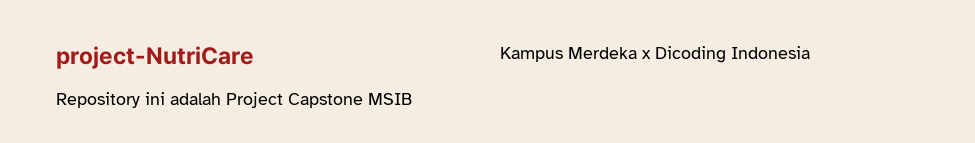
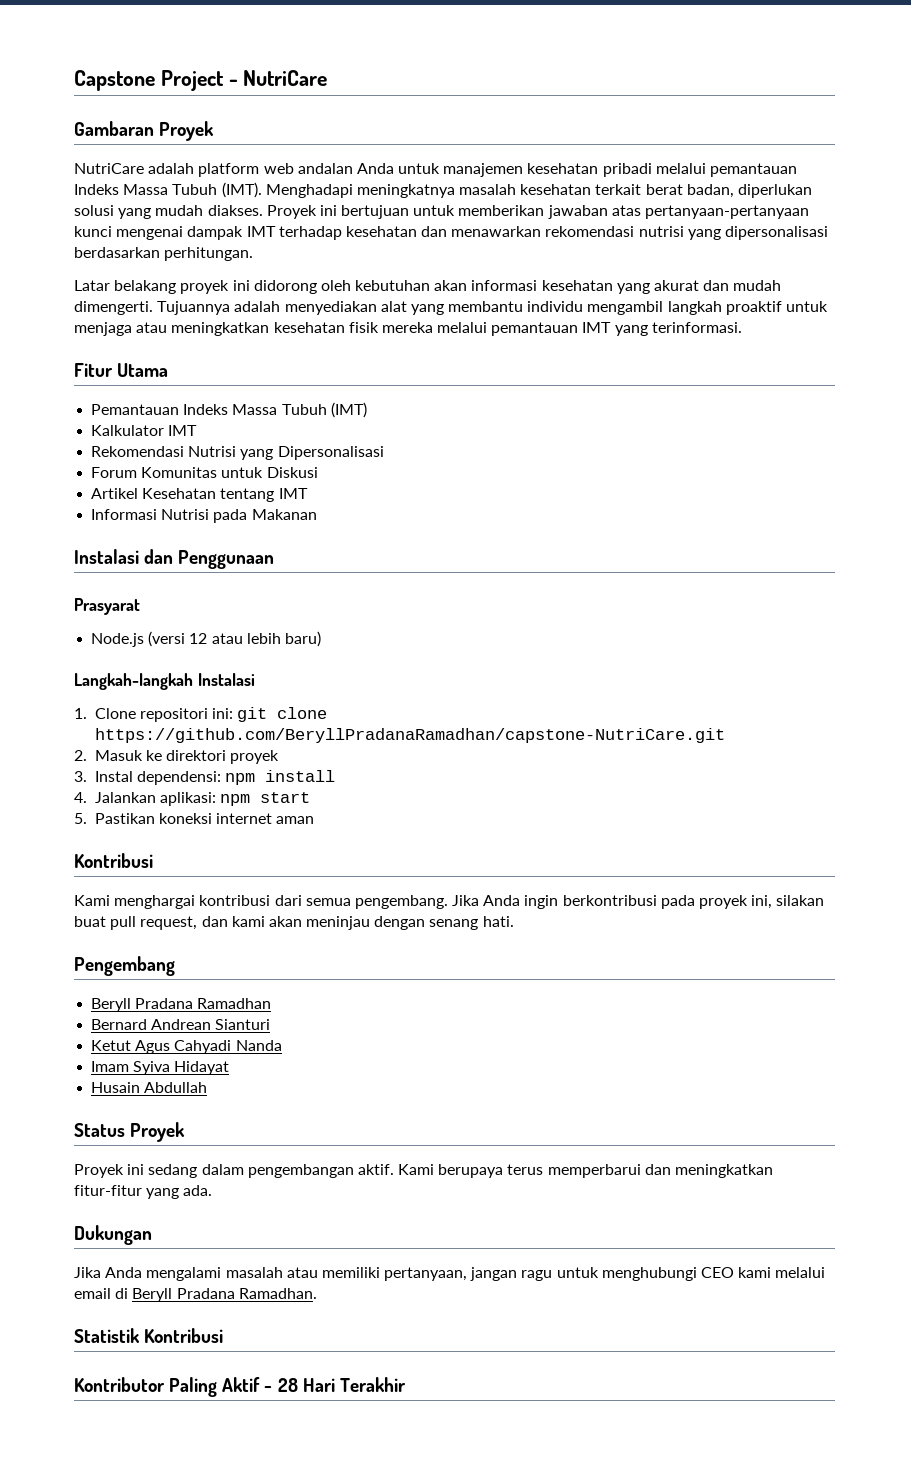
[56,46,254,69] [56,92,412,108] [500,46,810,63] project-NutriCare // Repository ini adalah Project Capstone MSIB Kampus Merdeka x Dicoding Indonesia -> [74,70,328,91] [74,121,215,141] [74,163,798,177] [74,182,813,198] [74,205,810,219] [74,226,829,240] [74,247,254,261] [74,280,782,294] [74,301,829,315] [74,322,742,336] [74,363,169,377] [91,402,367,418] [91,425,198,436] [91,446,384,460] [91,467,318,478] [91,488,308,502] [91,509,317,523] [74,549,275,569] [74,598,140,615] [91,631,321,647] [74,673,255,690] [74,707,328,722] [94,728,725,743] [74,750,280,764] [74,770,336,785] [74,792,311,806] [74,813,315,824] [74,853,153,868] [74,895,825,909] [74,916,514,930] [74,956,175,976] [91,998,272,1012] [91,1019,271,1030] [91,1040,282,1054] [91,1061,230,1075] [91,1082,208,1093] [74,1122,186,1142] [74,1164,774,1178] [74,1185,213,1199] [74,1225,152,1245] [74,1267,826,1281] [74,1288,317,1302] [74,1328,224,1343] [74,1377,406,1397] Capstone Project - NutriCare // Gambaran Proyek // NutriCare adalah platform web andalan Anda untuk manajemen kesehatan pribadi melalui pemantauan Indeks Massa Tubuh (IMT). Menghadapi meningkatnya masalah kesehatan terkait berat badan, diperlukan solusi yang mudah diakses. Proyek ini bertujuan untuk memberikan jawaban atas pertanyaan-pertanyaan kunci mengenai dampak IMT terhadap kesehatan dan menawarkan rekomendasi nutrisi yang dipersonalisasi berdasarkan perhitungan. // Latar belakang proyek ini didorong oleh kebutuhan akan informasi kesehatan yang akurat dan mudah dimengerti. Tujuannya adalah menyediakan alat yang membantu individu mengambil langkah proaktif untuk menjaga atau meningkatkan kesehatan fisik mereka melalui pemantauan IMT yang terinformasi. // Fitur Utama // Pemantauan Indeks Massa Tubuh (IMT) // Kalkulator IMT // Rekomendasi Nutrisi yang Dipersonalisasi // Forum Komunitas untuk Diskusi // Artikel Kesehatan tentang IMT // Informasi Nutrisi pada Makanan // Instalasi dan Penggunaan // Prasyarat // Node.js (versi 12 atau lebih baru) // Langkah-langkah Instalasi // 1. Clone repositori ini: git clone https://github.com/BeryllPradanaRamadhan/capstone-NutriCare.git // 2. Masuk ke direktori proyek // 3. Instal dependensi: npm install // 4. Jalankan aplikasi: npm start // 5. Pastikan koneksi internet aman // Kontribusi // Kami menghargai kontribusi dari semua pengembang. Jika Anda ingin berkontribusi pada proyek ini, silakan buat pull request, dan kami akan meninjau dengan senang hati. // Pengembang // Beryll Pradana Ramadhan // Bernard Andrean Sianturi // Ketut Agus Cahyadi Nanda // Imam Syiva Hidayat // Husain Abdullah // Status Proyek // Proyek ini sedang dalam pengembangan aktif. Kami berupaya terus memperbarui dan meningkatkan fitur-fitur yang ada. // Dukungan // Jika Anda mengalami masalah atau memiliki pertanyaan, jangan ragu untuk menghubungi CEO kami melalui email di Beryll Pradana Ramadhan. // Statistik Kontribusi // Kontributor Paling Aktif - 28 Hari Terakhir

